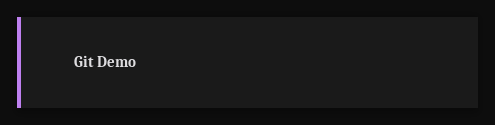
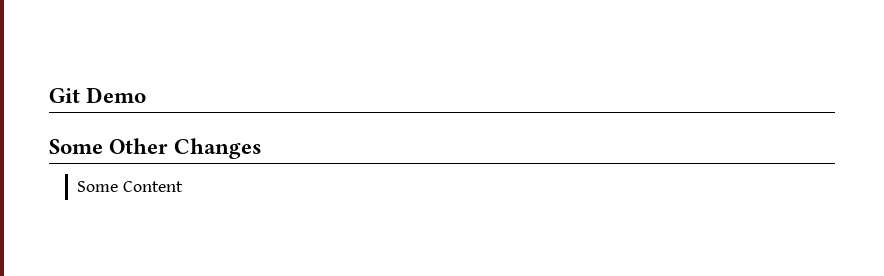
(137, 61) none -> [49,138,263,159] [77,181,184,192] // Some Other Changes // Some Content

